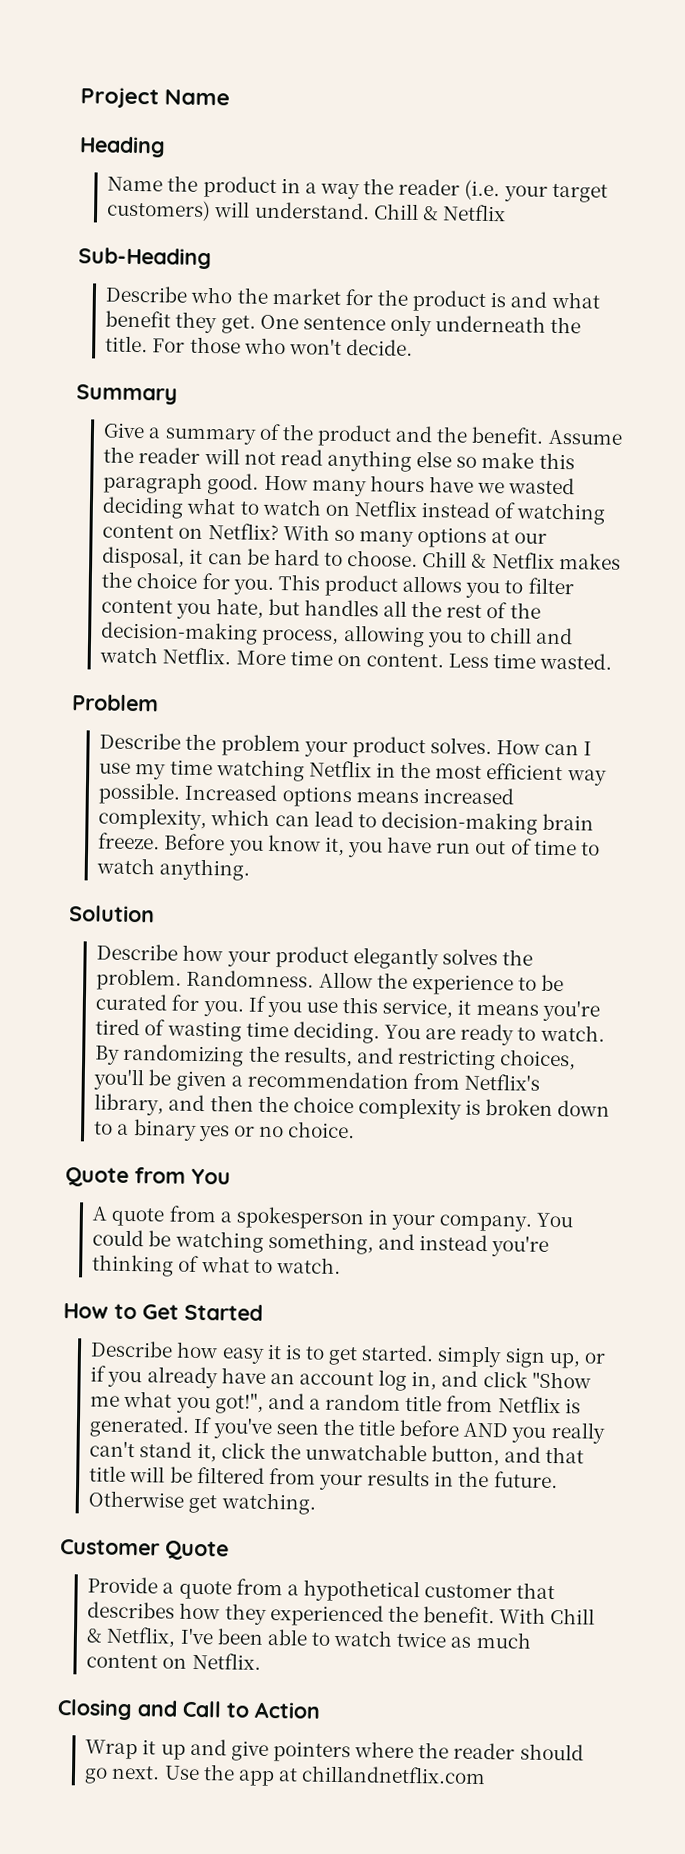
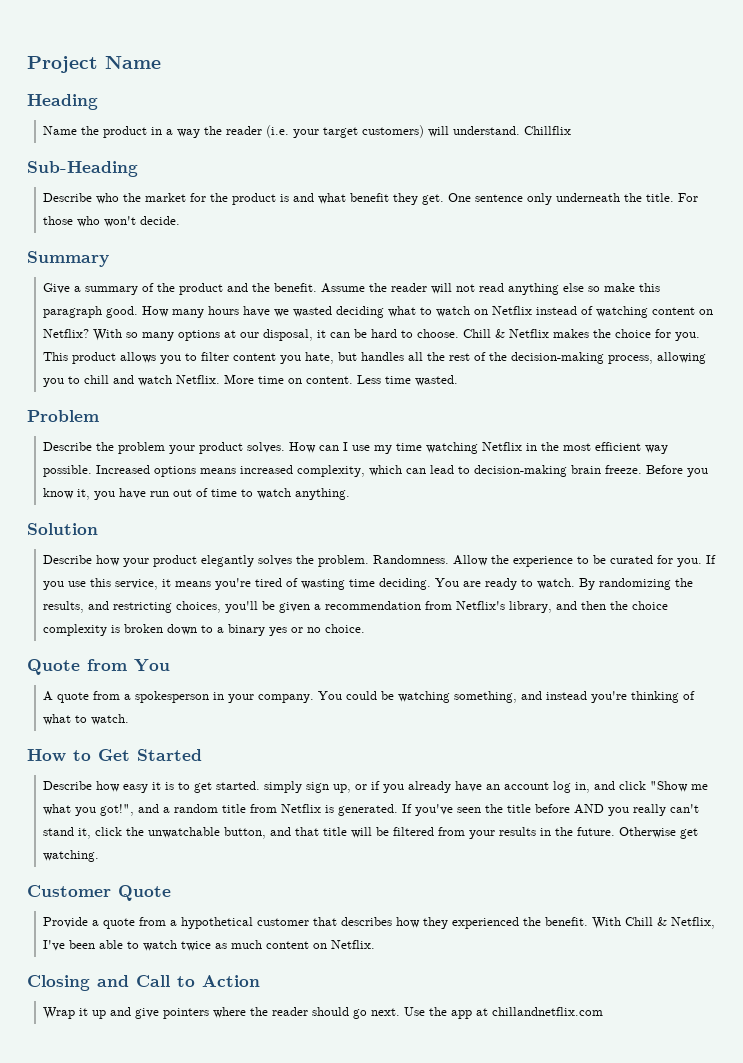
[373,203,507,222] Chill & Netflix -> [524,126,572,135] Chillflix

